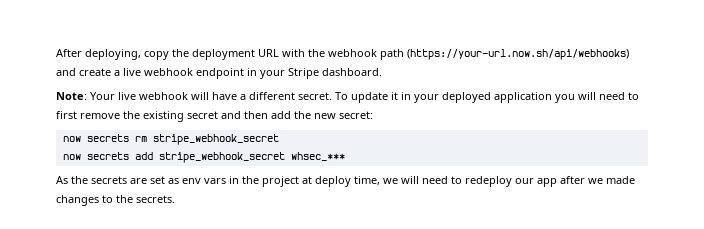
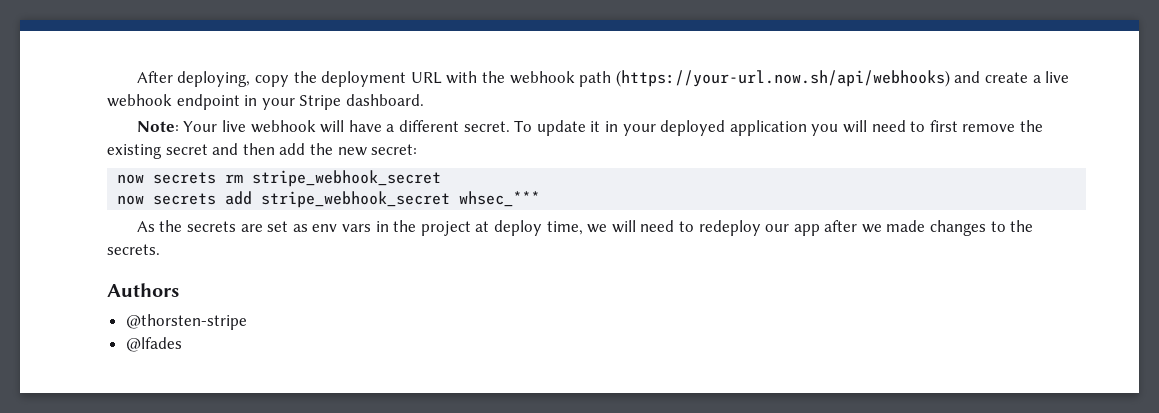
(175, 199) none -> [107,283,179,297] [125,314,247,330] [125,337,182,352] // Authors // @thorsten-stripe // @lfades

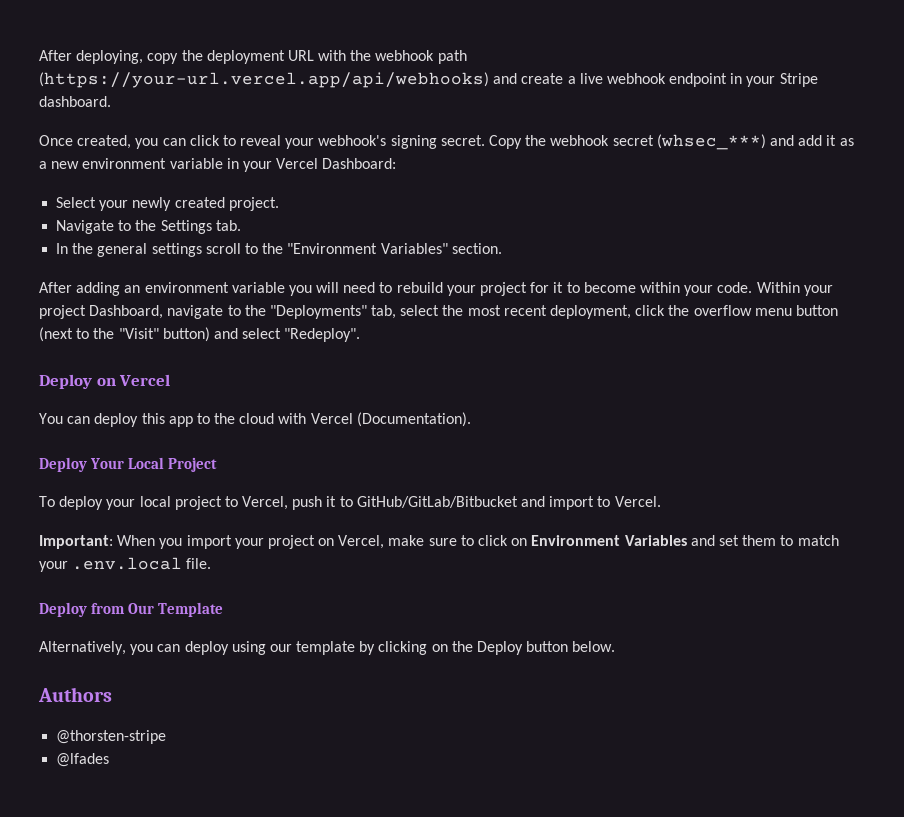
[615,70,950,87] (https://your-url.now.sh/api/webhooks) -> [39,72,489,88] (https://your-url.vercel.app/api/webhooks)
[136,120,1043,136] [107,143,418,159] [117,170,442,187] [117,191,541,208] [136,220,1034,236] [107,244,160,255] Note: Your live webhook will have a different secret. To update it in your deployed application you will need to first remove the existing secret and then add the new secret: // now secrets rm stripe_webhook_secret // now secrets add stripe_webhook_secret whsec_*** // As the secrets are set as env vars in the project at deploy time, we will need to redeploy our app after we made changes to the secrets. -> [39,134,854,150] [39,158,397,172] [56,197,279,211] [56,220,241,234] [56,243,502,257] [39,282,833,296] [39,305,838,319] [39,327,361,342] [39,374,171,389] [39,412,471,427] [39,457,218,472] [39,496,661,510] [39,535,839,549] [39,557,212,572] [39,602,224,617] [39,641,616,655] Once created, you can click to reveal your webhook's signing secret. Copy the webhook secret (whsec_***) and add it as a new environment variable in your Vercel Dashboard: // Select your newly created project. // Navigate to the Settings tab. // In the general settings scroll to the "Environment Variables" section. // After adding an environment variable you will need to rebuild your project for it to become within your code. Within your project Dashboard, navigate to the "Deployments" tab, select the most recent deployment, click the overflow menu button (next to the "Visit" button) and select "Redeploy". // Deploy on Vercel // You can deploy this app to the cloud with Vercel (Documentation). // Deploy Your Local Project // To deploy your local project to Vercel, push it to GitHub/GitLab/Bitbucket and import to Vercel. // Important: When you import your project on Vercel, make sure to click on Environment Variables and set them to match your .env.local file. // Deploy from Our Template // Alternatively, you can deploy using our template by clicking on the Deploy button below.

